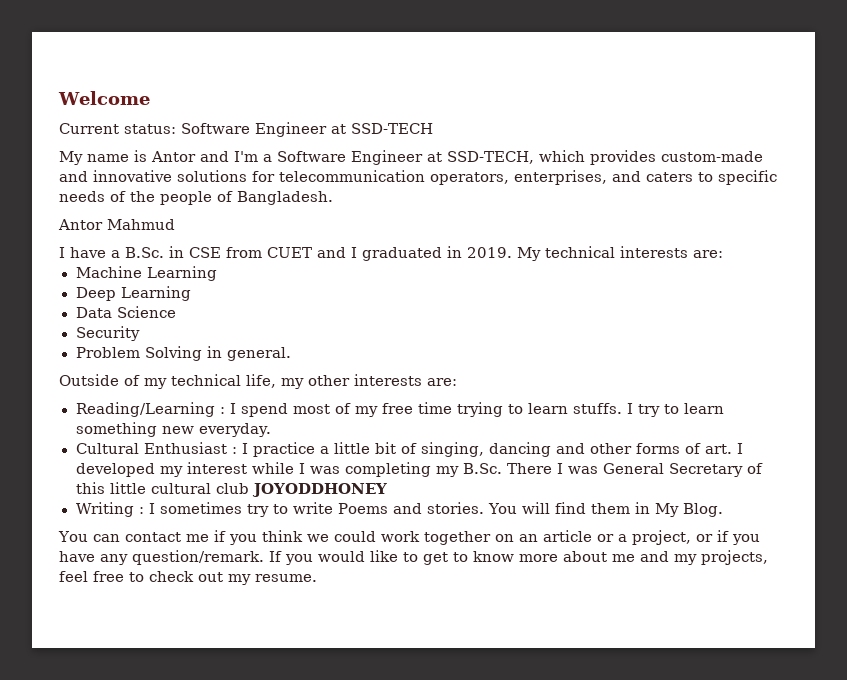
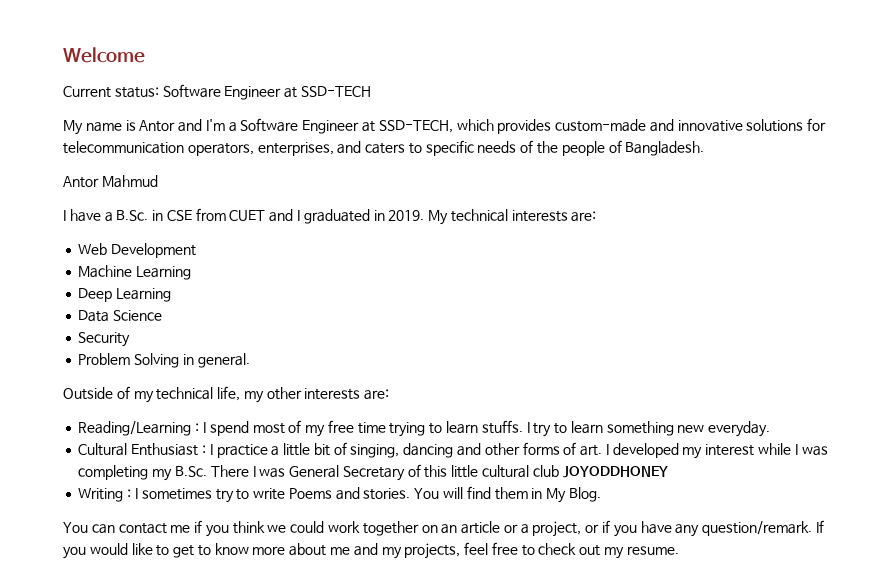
(723, 254) none -> [78,243,197,258] // Web Development

